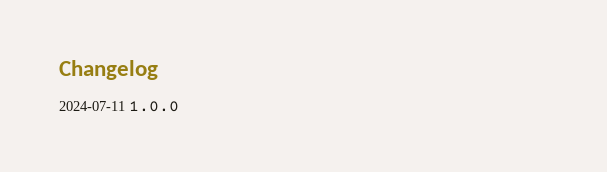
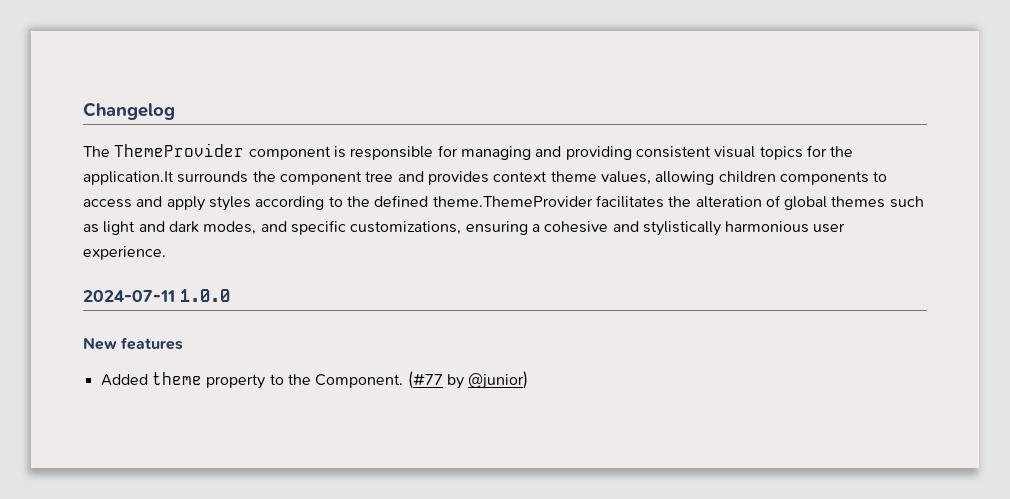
[59,101,179,112] 2024-07-11 1.0.0 -> [83,143,854,160] [83,171,888,185] [83,195,924,211] [83,220,846,236] [83,246,166,260] [83,289,230,302] [83,337,184,350] [100,371,529,389] The ThemeProvider component is responsible for managing and providing consistent visual topics for the application.It surrounds the component tree and provides context theme values, allowing children components to access and apply styles according to the defined theme.ThemeProvider facilitates the alteration of global themes such as light and dark modes, and specific customizations, ensuring a cohesive and stylistically harmonious user experience. // 2024-07-11 1.0.0 // New features // Added theme property to the Component. (#77 by @junior)

